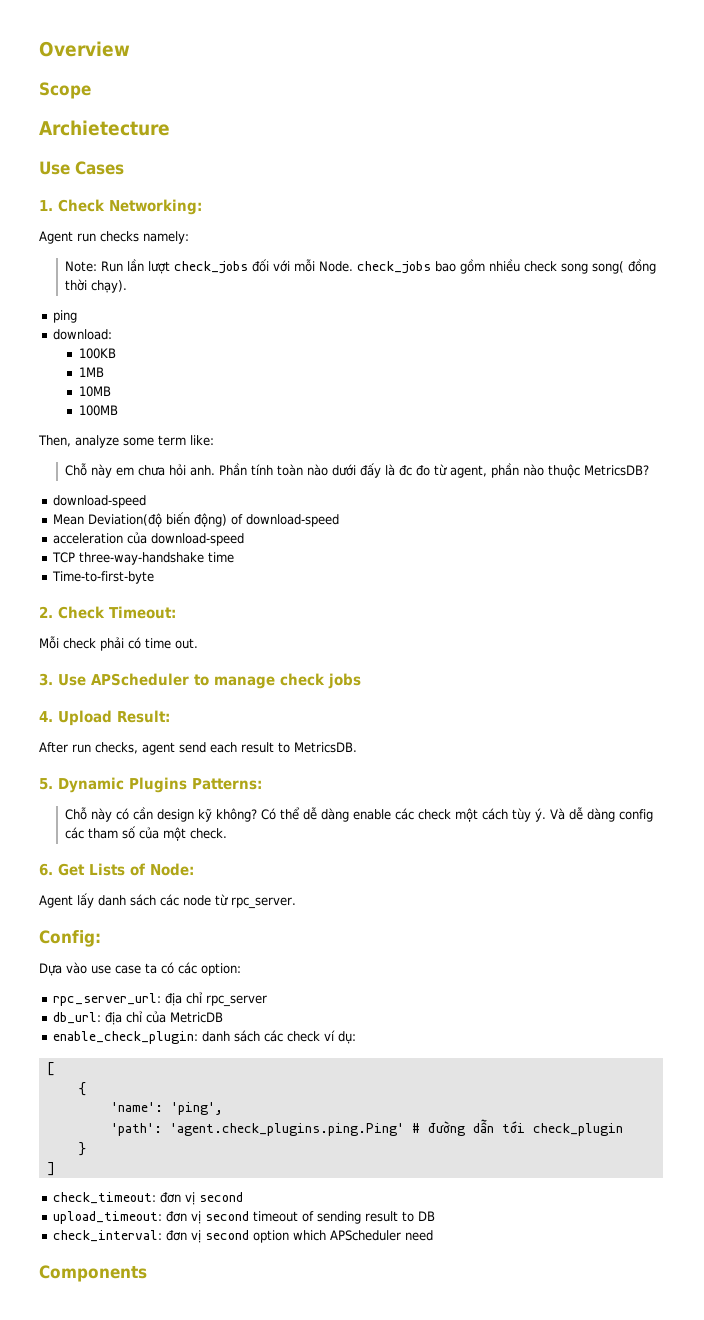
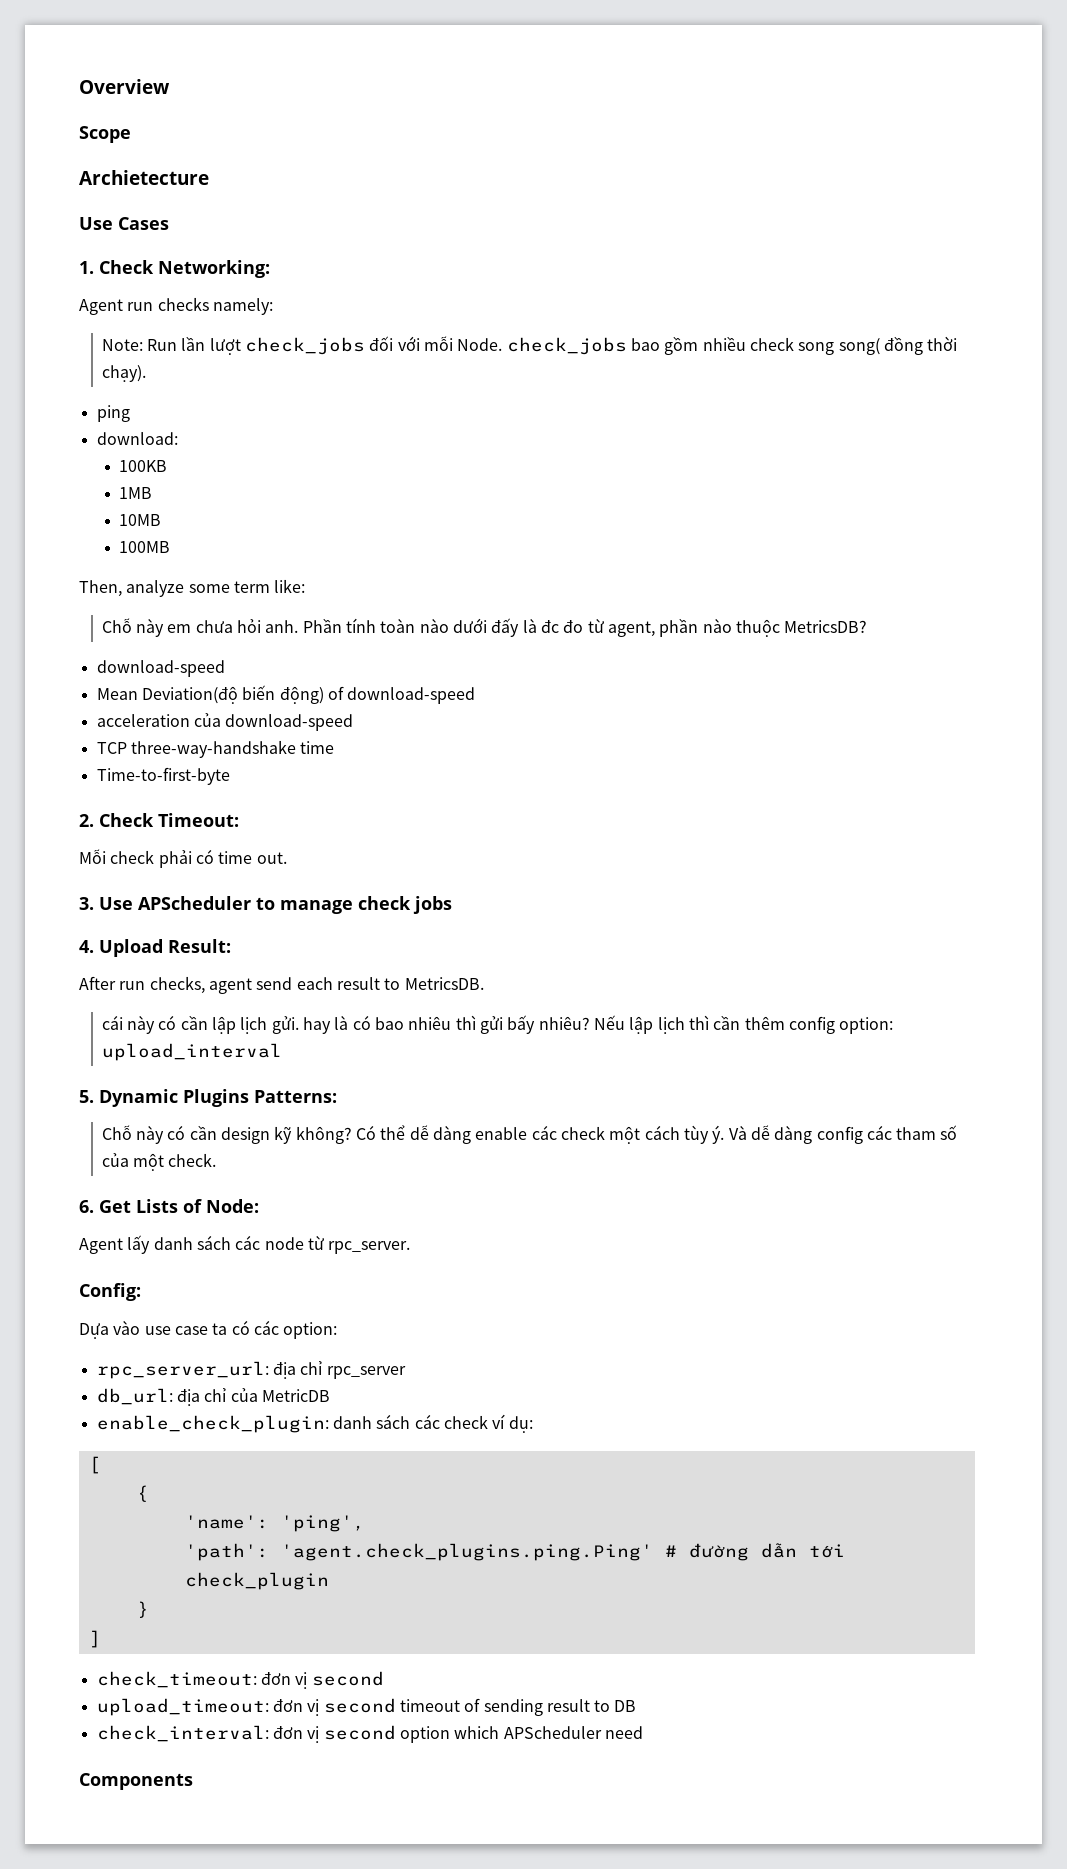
(357, 747) none -> [101,1015,894,1034] [101,1043,282,1061] // cái này có cần lập lịch gửi. hay là có bao nhiêu thì gửi bấy nhiêu? Nếu lập lịch thì cần thêm config option: upload_interval

